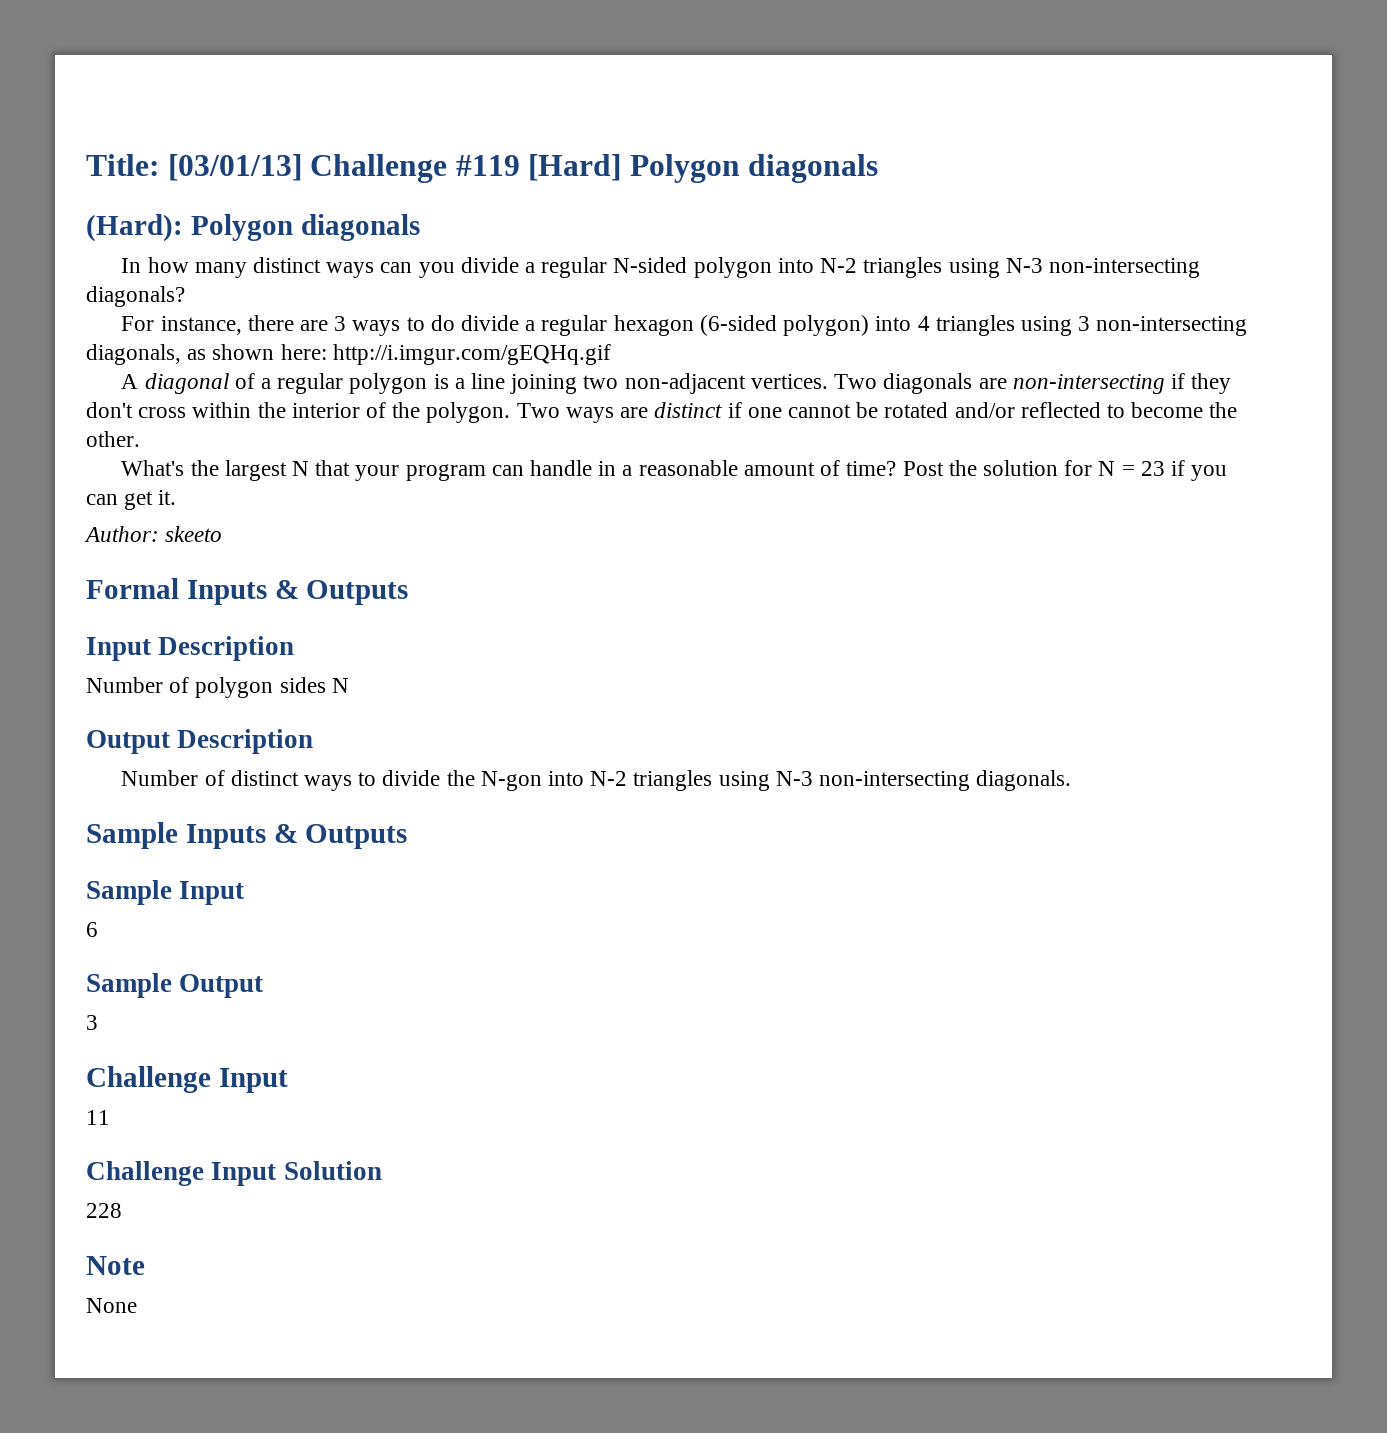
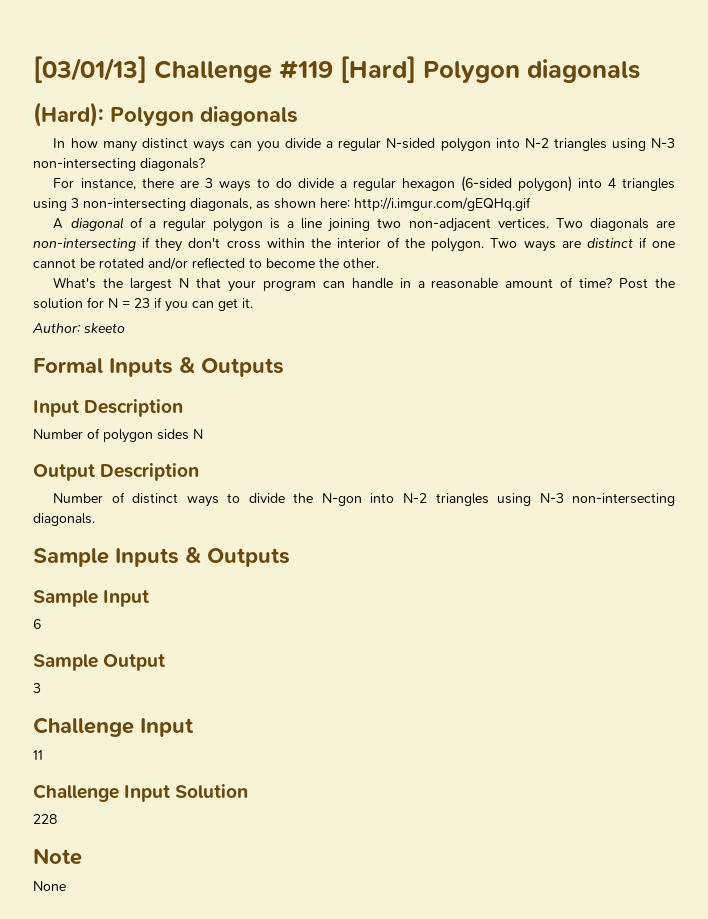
[86,154,159,176] Title: -> (33, 69) none

